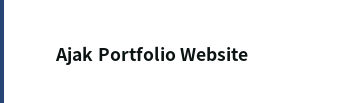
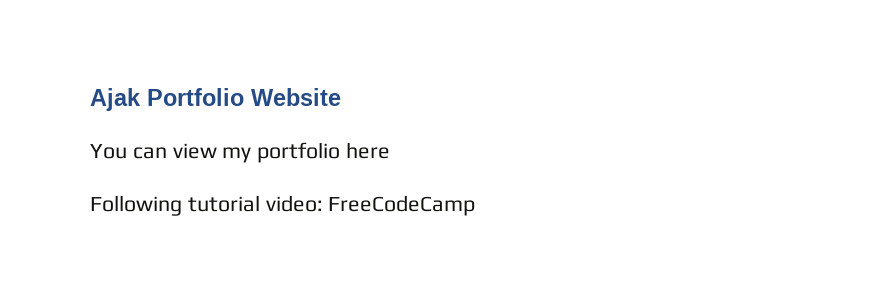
(249, 54) none -> [90,142,391,163] [90,195,476,216] // You can view my portfolio here // Following tutorial video: FreeCodeCamp

